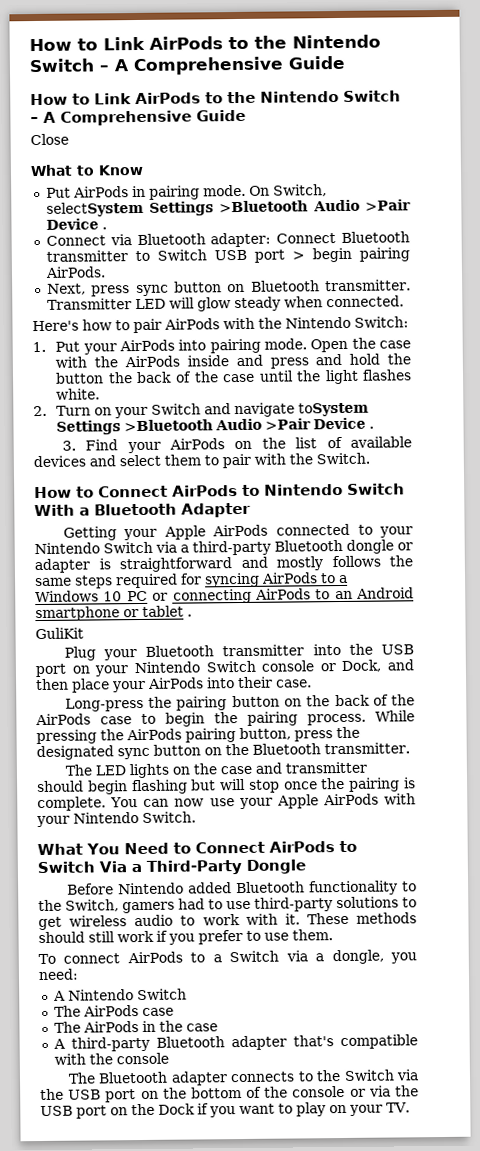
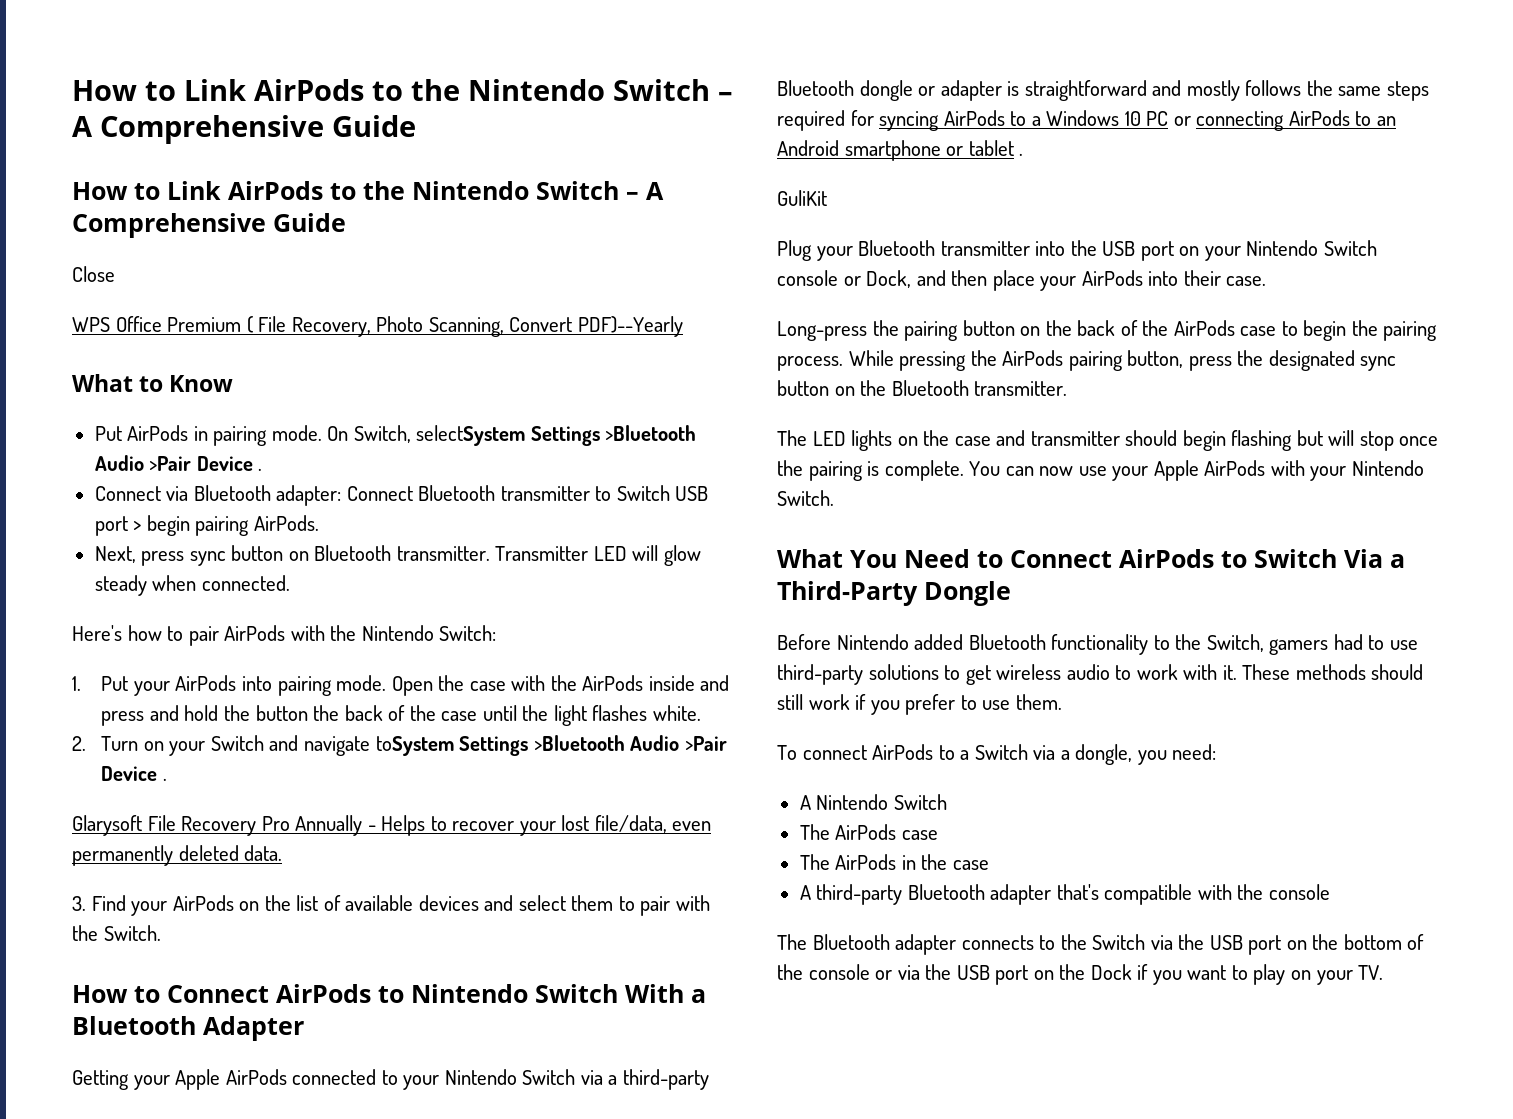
(69, 139) none -> [72,316,683,337] // WPS Office Premium ( File Recovery, Photo Scanning, Convert PDF)--Yearly
(375, 427) none -> [72,815,712,836] [72,845,283,866] // Glarysoft File Recovery Pro Annually - Helps to recover your lost file/data, even permanently deleted data.

